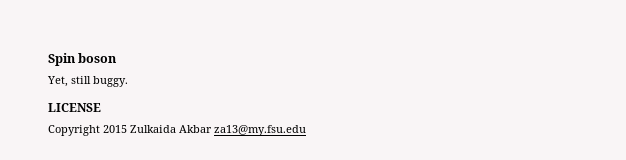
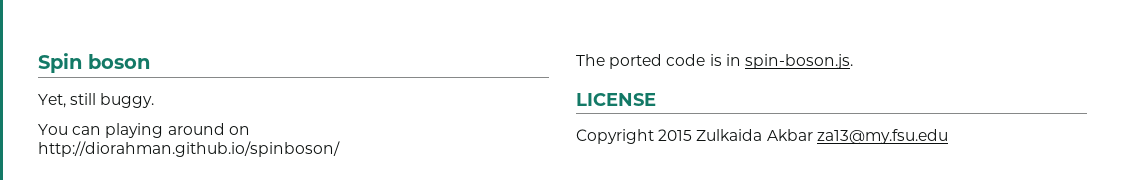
(128, 81) none -> [38,123,250,138] [38,141,340,157] [576,54,853,69] // You can playing around on http://diorahman.github.io/spinboson/ // The ported code is in spin-boson.js.

